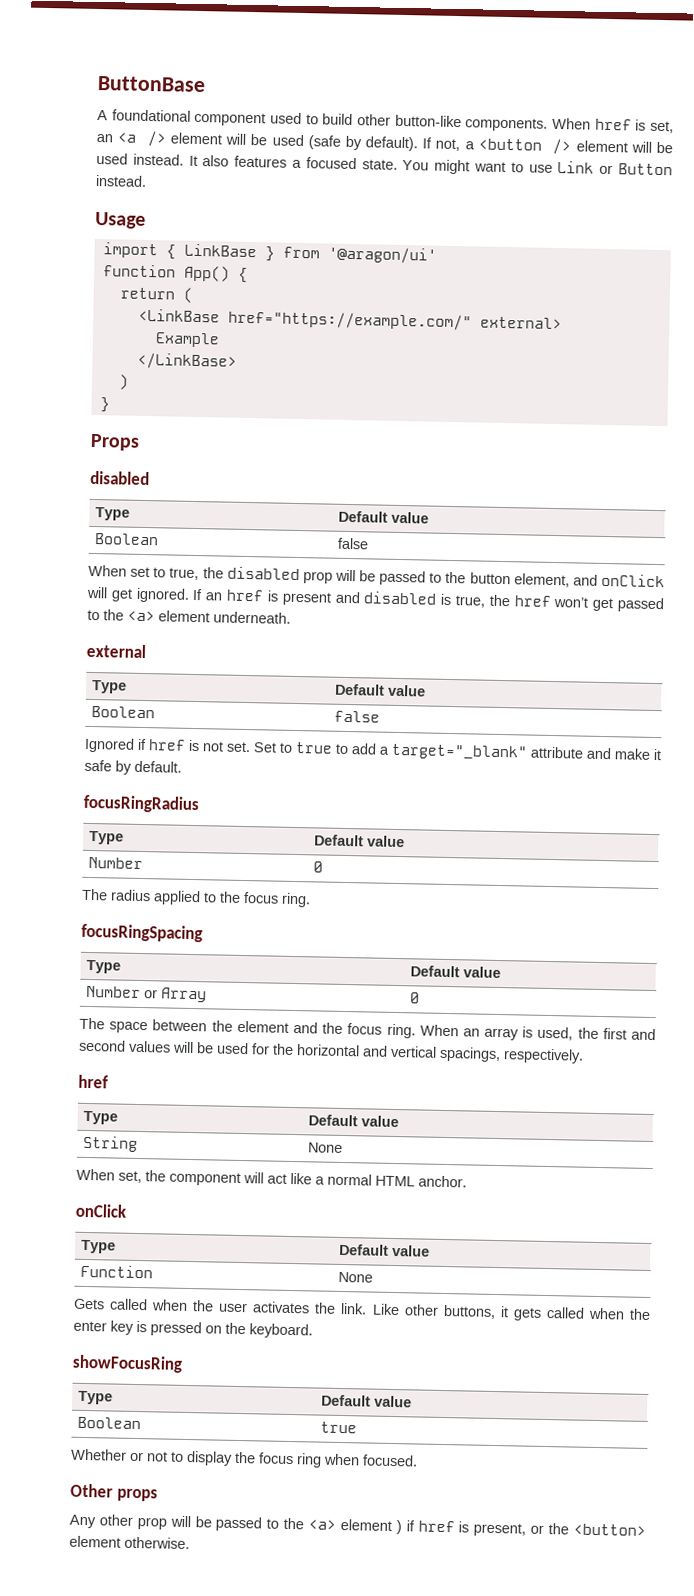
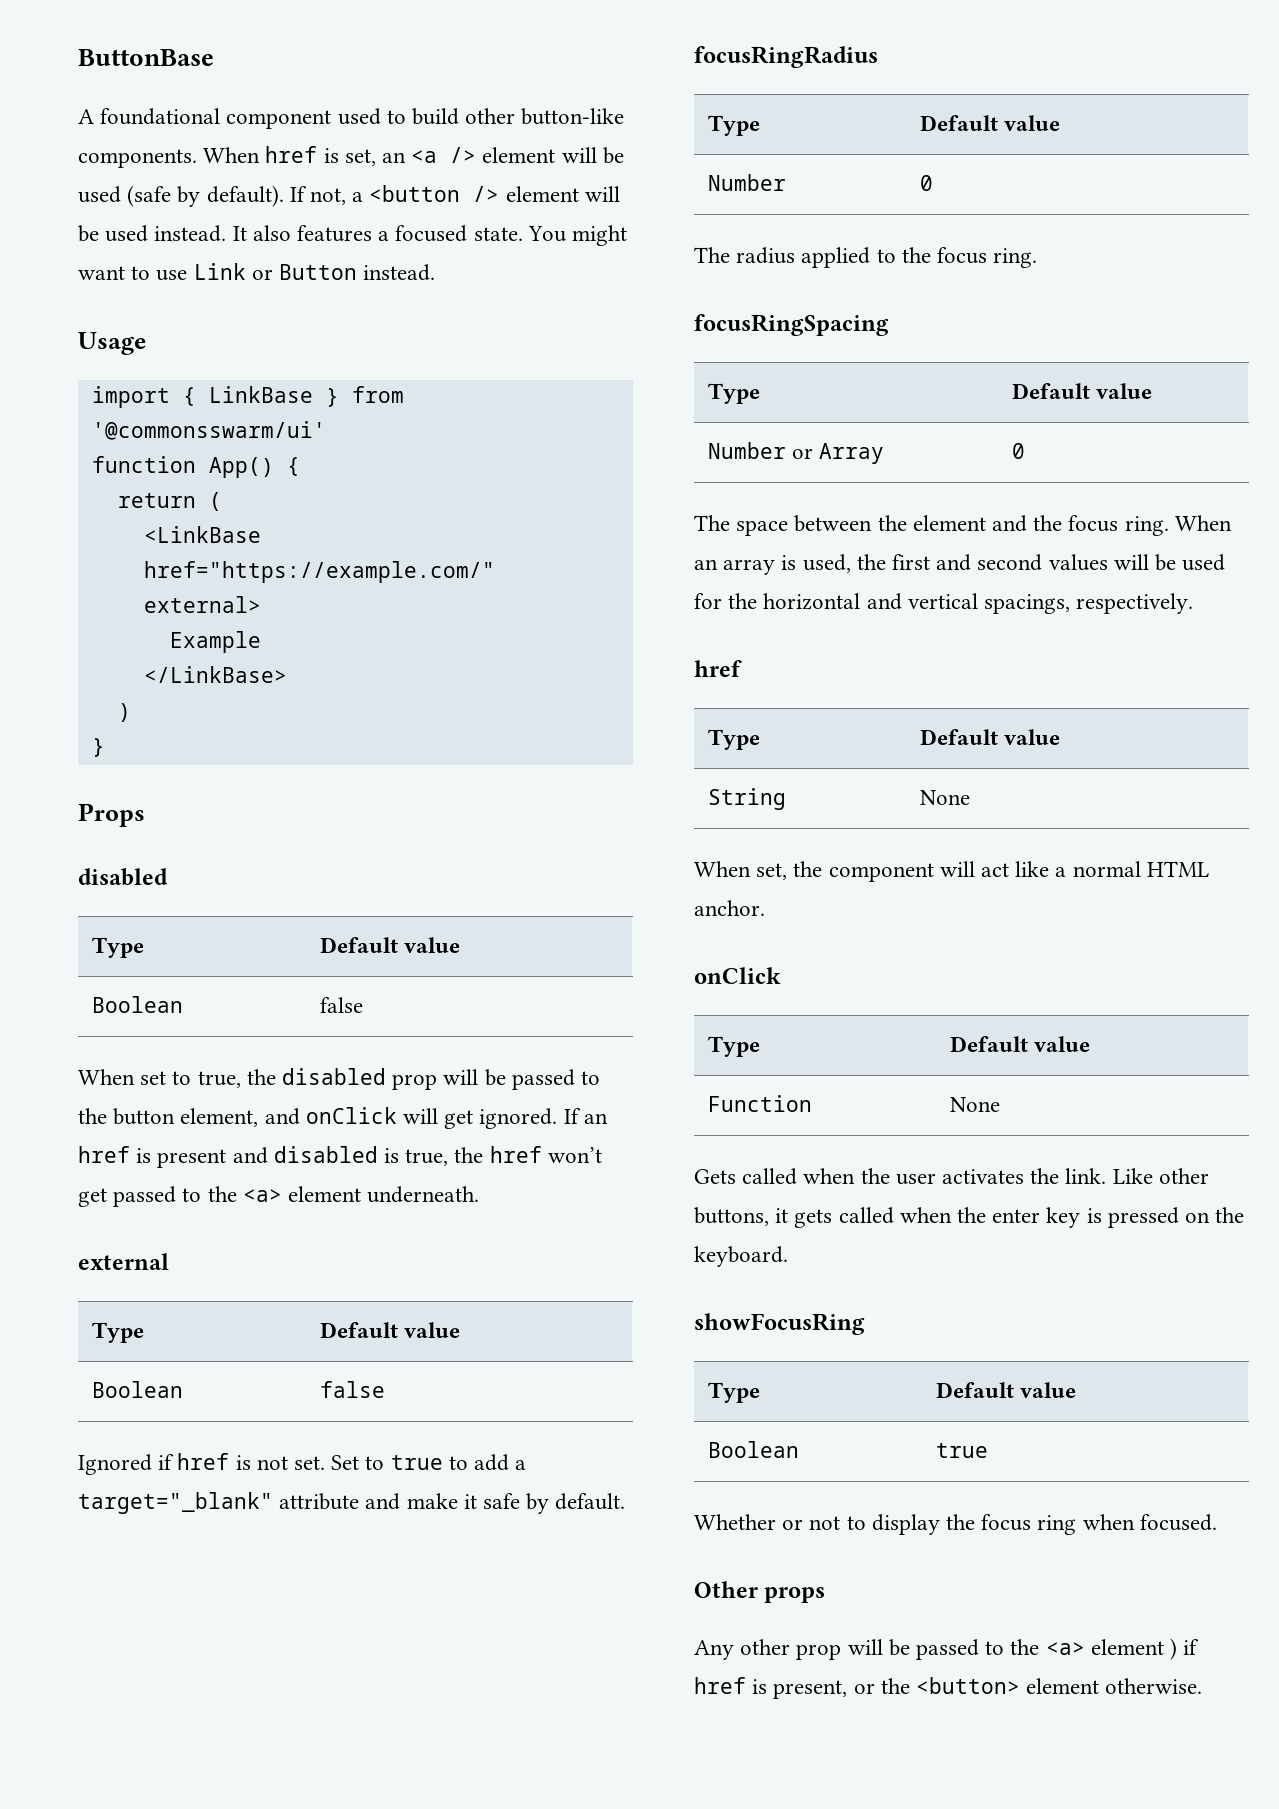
[327,246,437,264] '@aragon/ui' -> [91,421,326,440] '@commonsswarm/ui'

